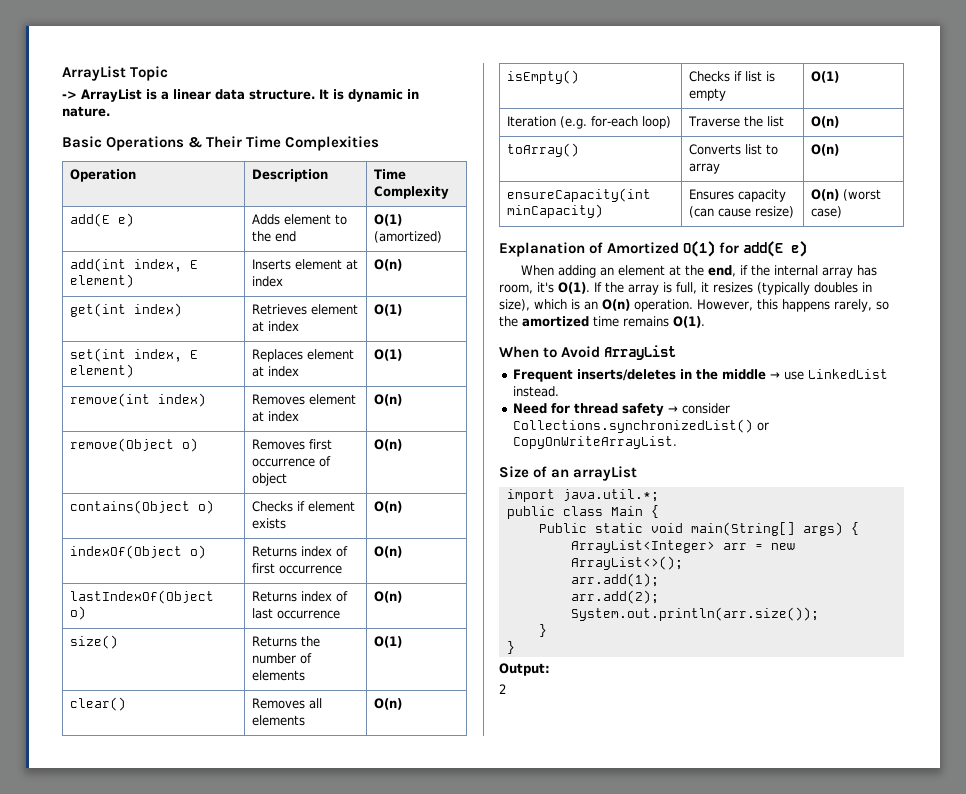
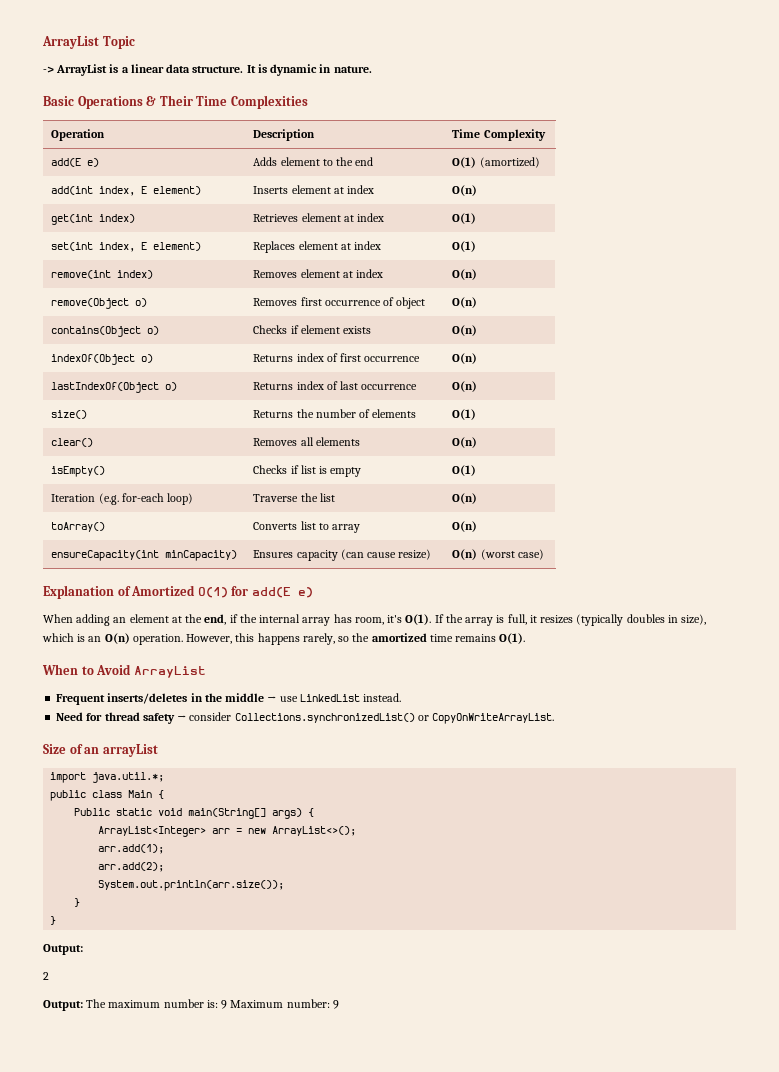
(506, 689) none -> [43,999,339,1011] // Output: The maximum number is: 9 Maximum number: 9

